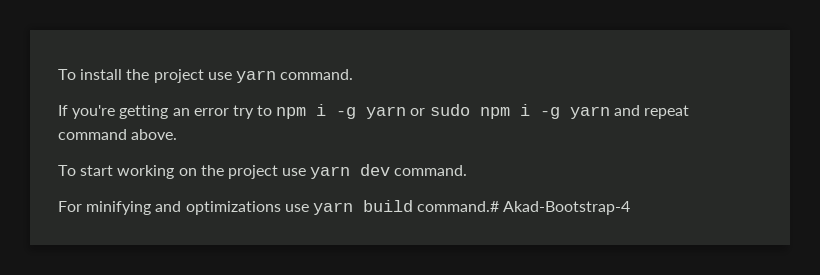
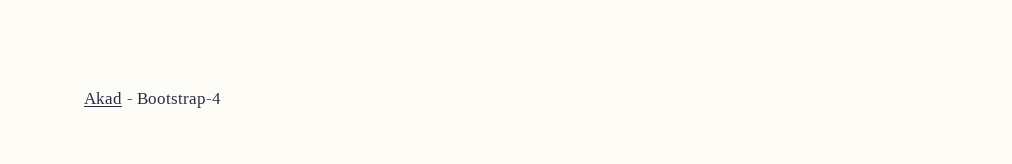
[58,69,354,83] [58,104,690,119] [58,129,178,140] [58,164,468,179] [58,200,631,215] To install the project use yarn command. // If you're getting an error try to npm i -g yarn or sudo npm i -g yarn and repeat command above. // To start working on the project use yarn dev command. // For minifying and optimizations use yarn build command.# Akad-Bootstrap-4 -> [84,92,222,108] Akad - Bootstrap-4

